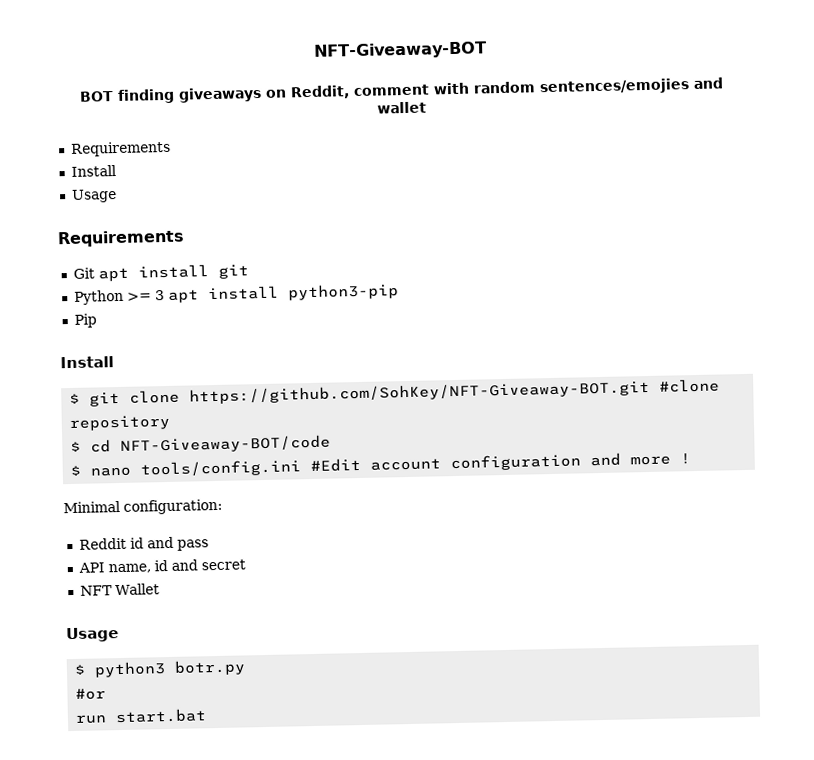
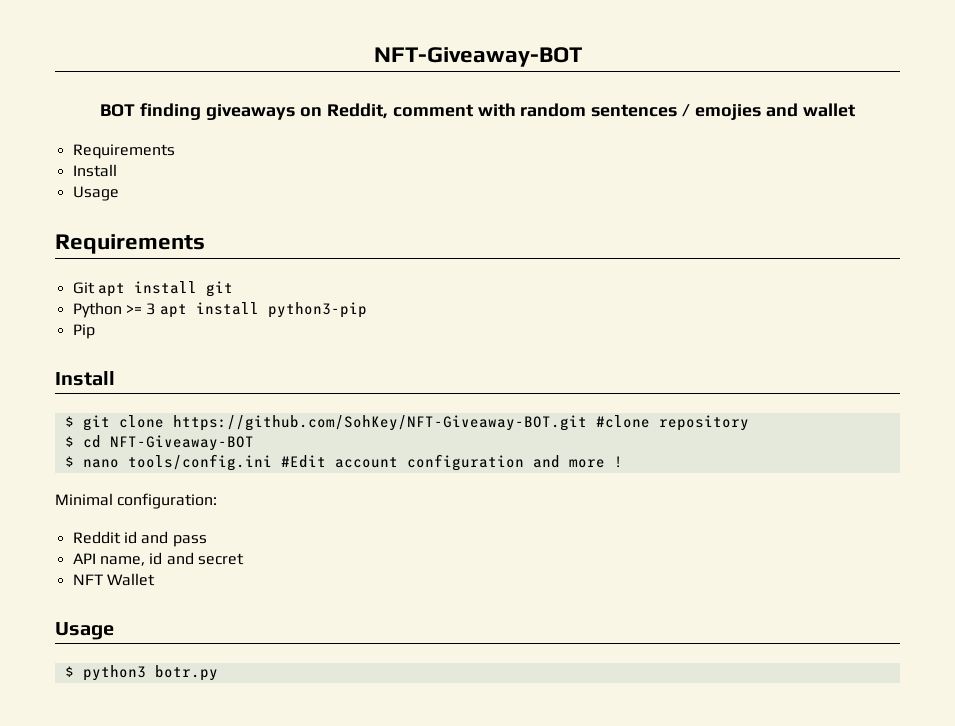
[538,78,690,96] sentences/emojies -> [591,104,761,120] sentences / emojies
[120,434,332,454] NFT-Giveaway-BOT/code -> [109,435,254,451] NFT-Giveaway-BOT
[75,688,107,700] [75,708,208,724] // #or // run start.bat -> (218, 673) none

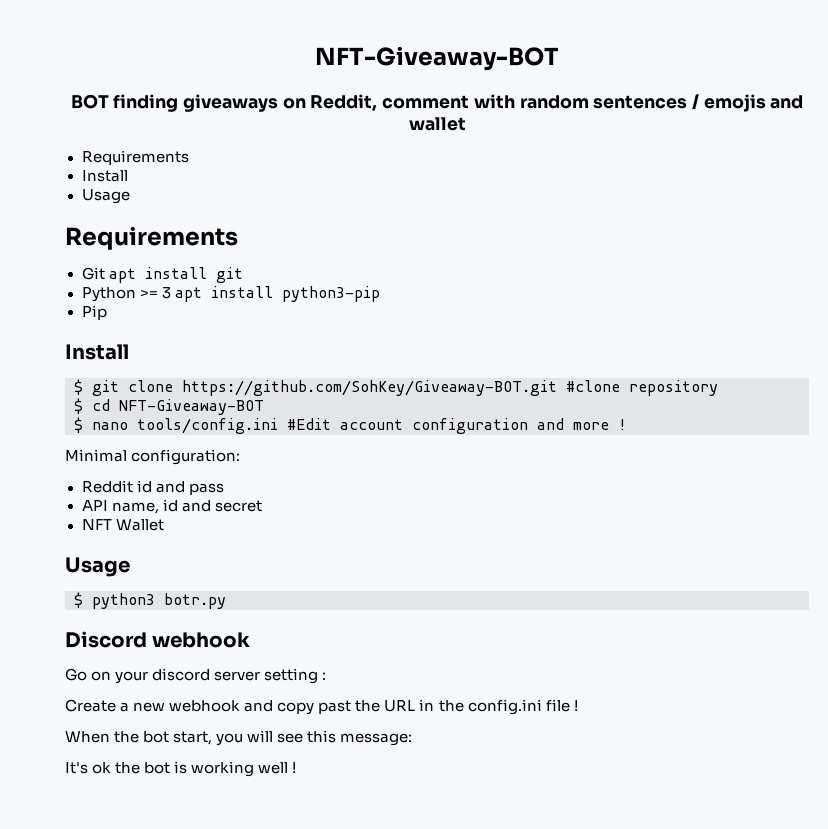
[694,104,761,120] emojies -> [703,94,766,112] emojis
[172,415,587,431] https://github.com/SohKey/NFT-Giveaway-BOT.git -> [182,380,557,396] https://github.com/SohKey/Giveaway-BOT.git
(218, 673) none -> [65,631,251,648] [65,668,327,684] [65,699,578,715] [65,730,413,746] [65,761,297,777] // Discord webhook // Go on your discord server setting : // Create a new webhook and copy past the URL in the config.ini file ! // When the bot start, you will see this message: // It's ok the bot is working well !

